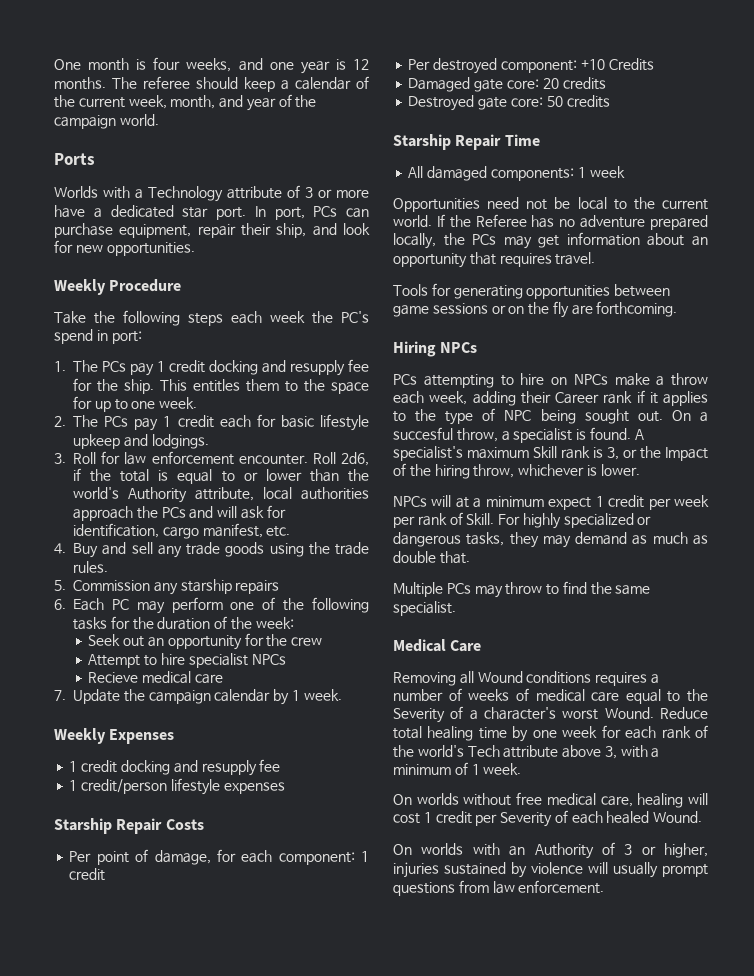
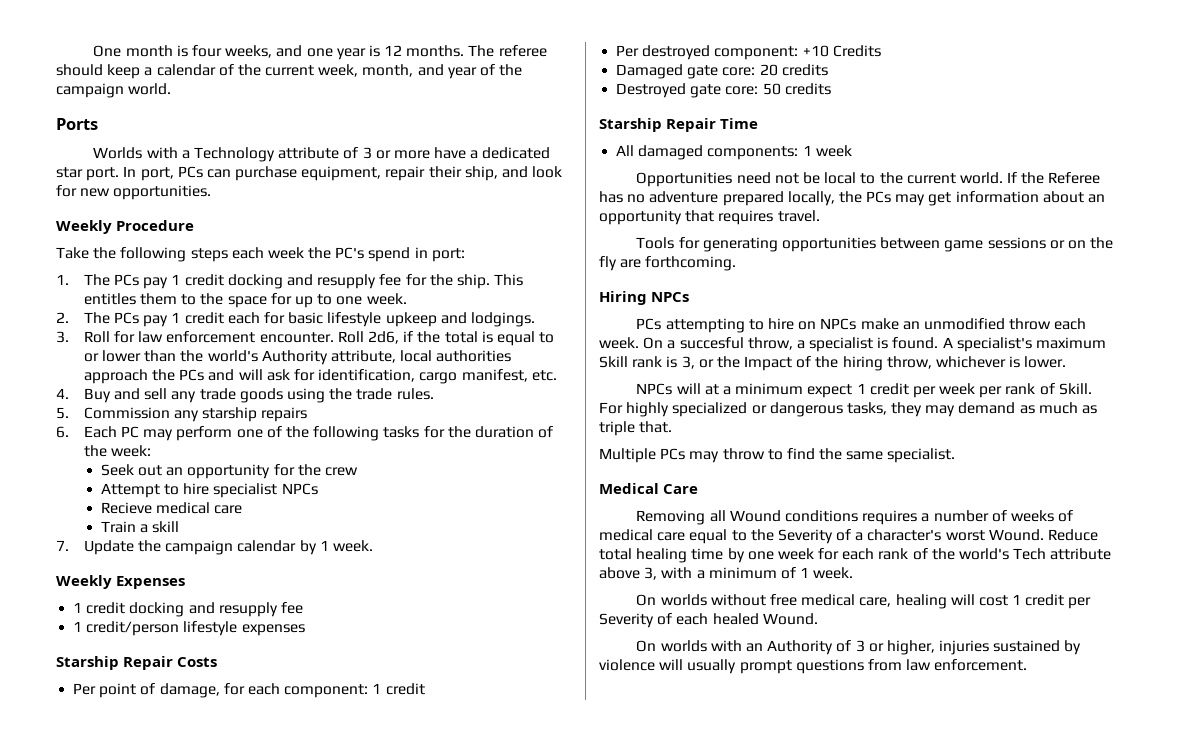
(223, 679) none -> [100,521,180,533] // Train a skill
[656,373,708,386] [393,390,708,406] [393,408,663,425] a throw each week, adding their Career rank if it applies to the type of NPC being sought out. -> [902,318,1087,330] [599,337,639,349] an unmodified throw each week.
[393,551,436,563] double -> [599,421,635,436] triple

